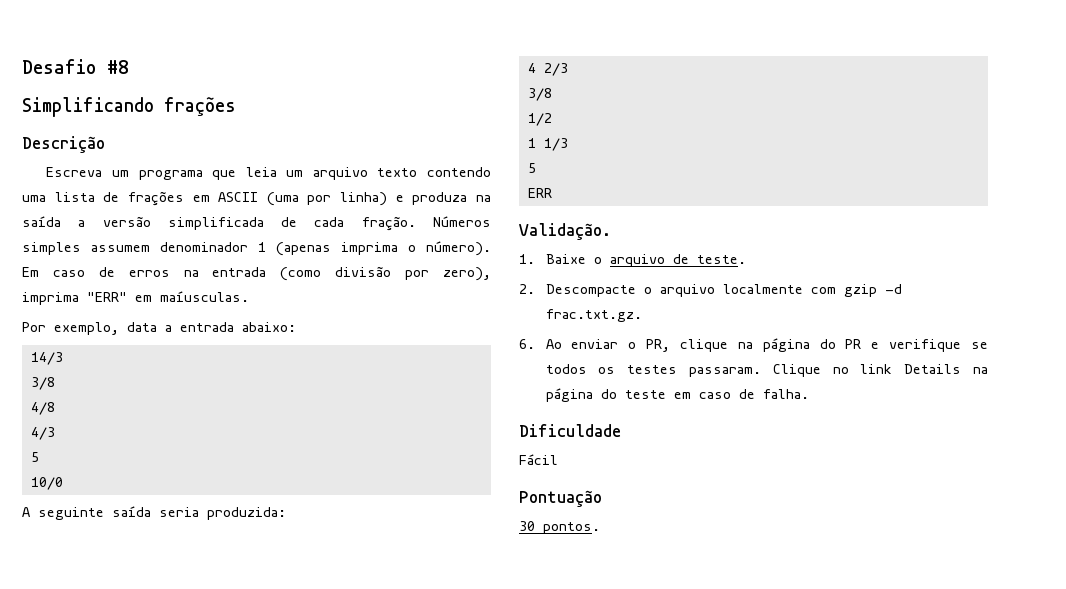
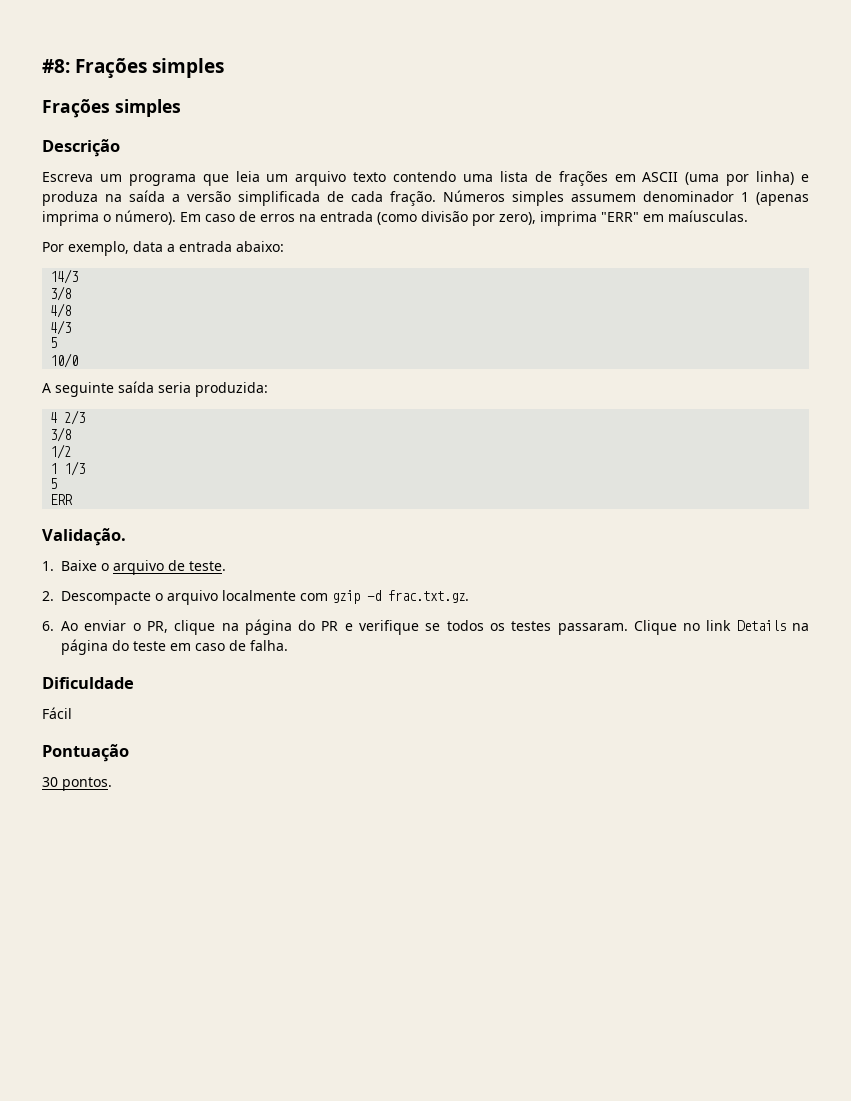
[22,59,129,74] [22,97,236,117] Desafio #8 // Simplificando frações -> [42,58,225,78] [42,99,181,118] #8: Frações simples // Frações simples

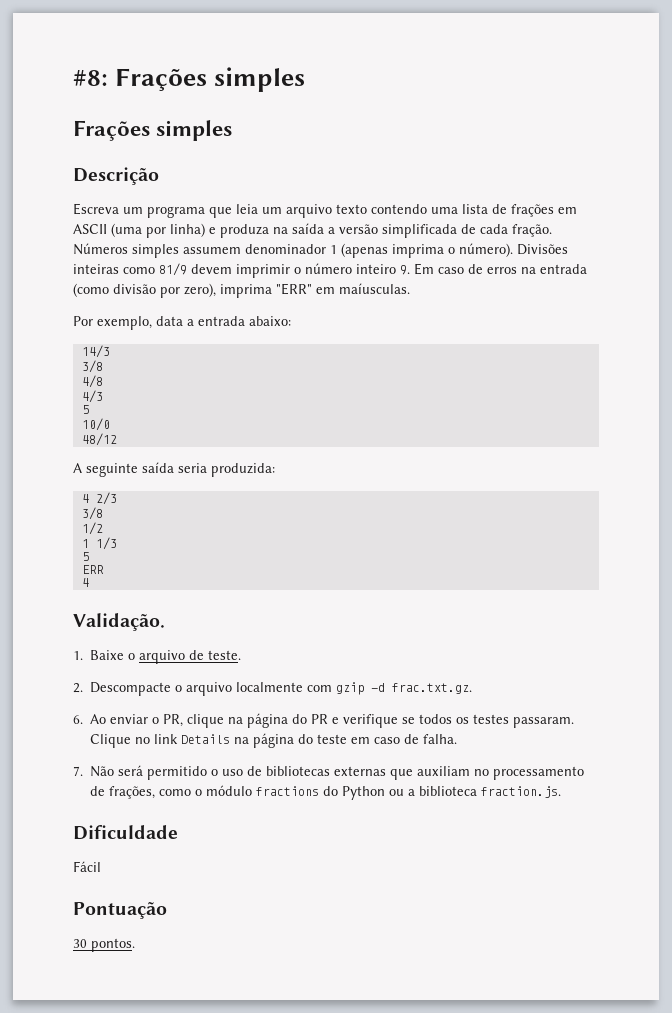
(176, 217) none -> [517,244,568,255] [73,263,410,278] Divisões inteiras como 81/9 devem imprimir o número inteiro 9.
(79, 360) none -> [81,433,117,446] // 48/12
(74, 499) none -> [81,578,89,587] // 4
(288, 645) none -> [73,765,585,780] [90,785,562,800] // 7. Não será permitido o uso de bibliotecas externas que auxiliam no processamento de frações, como o módulo fractions do Python ou a biblioteca fraction.js.

